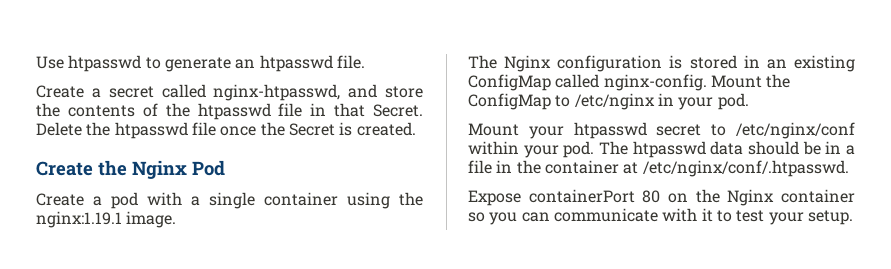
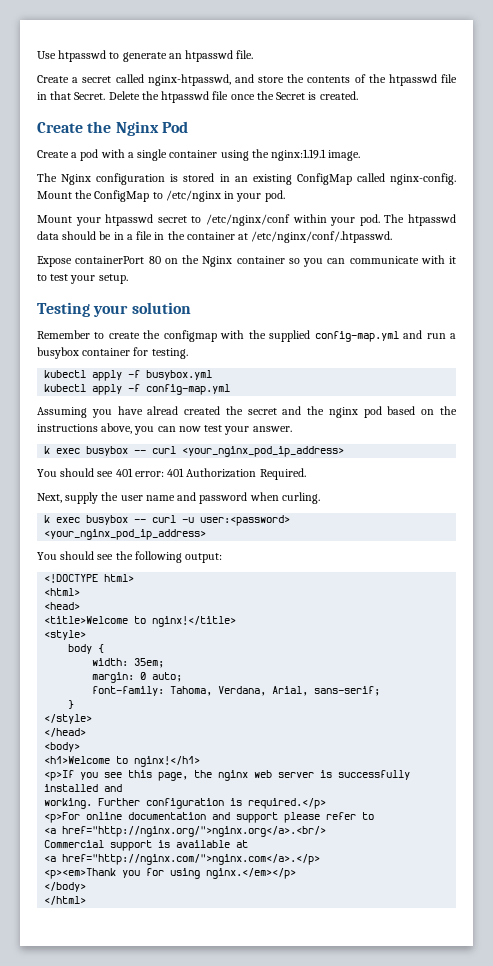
(853, 217) none -> [37,302,191,317] [37,330,456,342] [37,347,188,359] [44,370,213,381] [44,384,231,395] [37,406,458,418] [37,423,292,435] [44,446,345,457] [37,468,306,480] [37,492,320,504] [44,515,291,526] [44,529,207,540] [37,551,223,563] [44,574,135,583] [44,588,81,596] [44,602,81,610] [44,616,237,627] [44,630,87,640] [68,644,105,654] [92,658,165,668] [92,672,183,683] [92,686,381,696] [68,700,75,709] [44,714,93,724] [44,728,87,737] [44,742,81,752] [44,756,201,767] [44,770,411,781] [44,784,123,792] [44,798,327,809] [44,812,375,823] [44,826,327,837] [44,840,249,851] [44,854,321,865] [44,868,297,879] [44,882,87,892] [44,896,87,905] // Testing your solution // Remember to create the configmap with the supplied config-map.yml and run a busybox container for testing. // kubectl apply -f busybox.yml // kubectl apply -f config-map.yml // Assuming you have alread created the secret and the nginx pod based on the instructions above, you can now test your answer. // k exec busybox -- curl <your_nginx_pod_ip_address> // You should see 401 error: 401 Authorization Required. // Next, supply the user name and password when curling. // k exec busybox -- curl -u user:<password> <your_nginx_pod_ip_address> // You should see the following output: // <!DOCTYPE html> // <html> // <head> // <title>Welcome to nginx!</title> // <style> // body { // width: 35em; // margin: 0 auto; // font-family: Tahoma, Verdana, Arial, sans-serif; // } // </style> // </head> // <body> // <h1>Welcome to nginx!</h1> // <p>If you see this page, the nginx web server is successfully installed and // working. Further configuration is required.</p> // <p>For online documentation and support please refer to // <a href="http://nginx.org/">nginx.org</a>.<br/> // Commercial support is available at // <a href="http://nginx.com/">nginx.com</a>.</p> // <p><em>Thank you for using nginx.</em></p> // </body> // </html>

